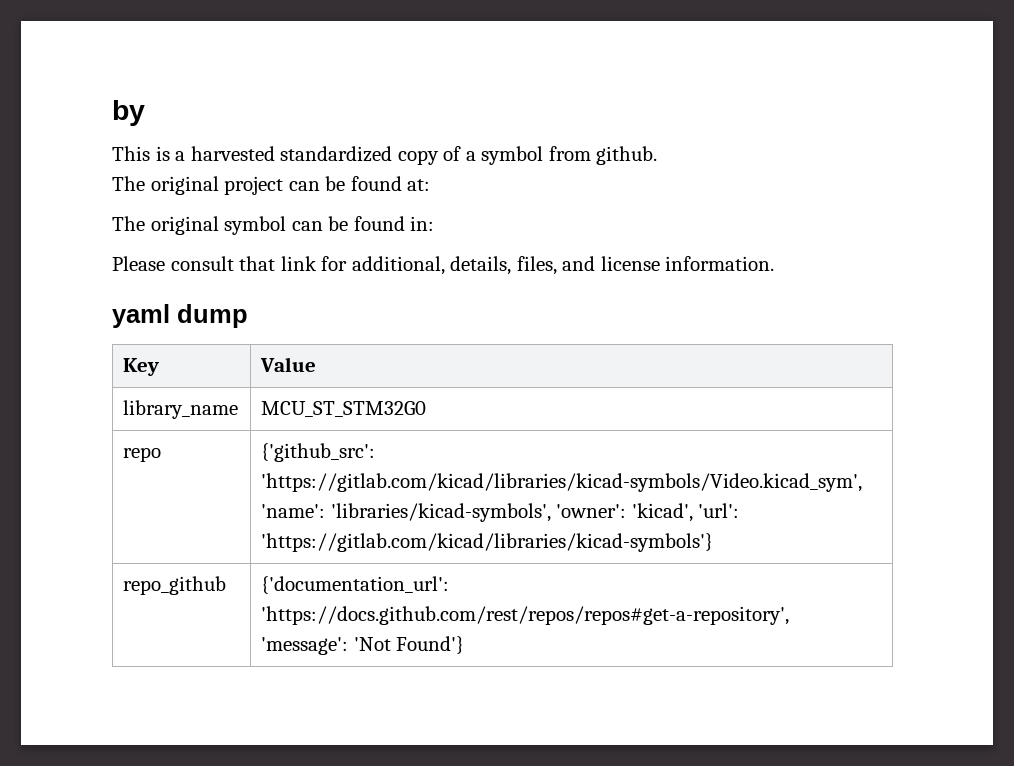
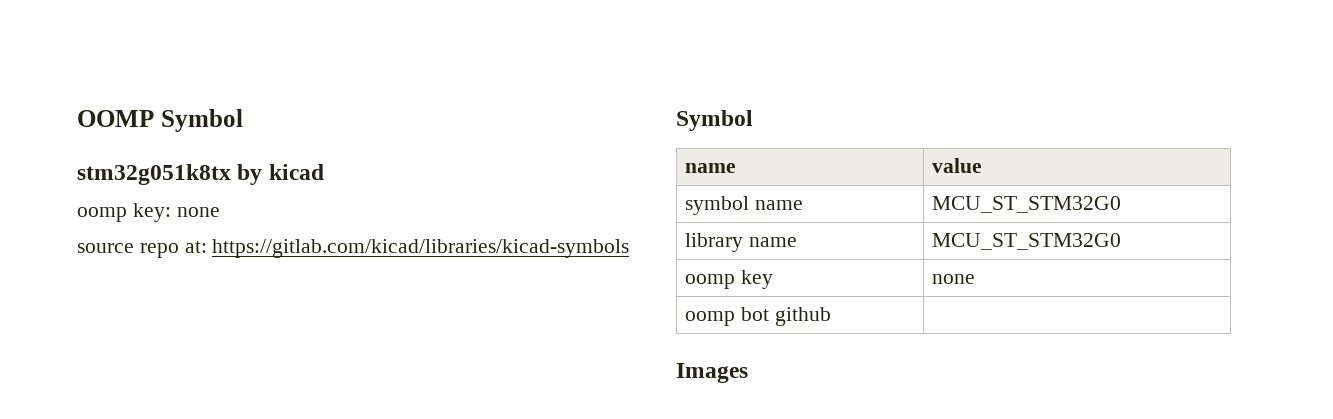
[112,100,145,126] [112,146,658,165] [112,176,431,195] [112,216,435,235] [112,256,775,275] [112,304,248,328] [123,358,160,376] [260,357,317,372] [123,400,239,419] [261,401,427,417] [123,447,162,462] [261,443,376,462] [261,473,863,492] [261,503,740,522] [261,533,714,552] [123,576,227,595] [261,576,450,594] [261,606,790,625] [261,636,465,655] by // This is a harvested standardized copy of a symbol from github. // The original project can be found at: // The original symbol can be found in: // Please consult that link for additional, details, files, and license information. // yaml dump // Key | Value // library_name | MCU_ST_STM32G0 // repo | {'github_src': 'https://gitlab.com/kicad/libraries/kicad-symbols/Video.kicad_sym', 'name': 'libraries/kicad-symbols', 'owner': 'kicad', 'url': 'https://gitlab.com/kicad/libraries/kicad-symbols'} // repo_github | {'documentation_url': 'https://docs.github.com/rest/repos/repos#get-a-repository', 'message': 'Not Found'} -> [77,109,243,132] [77,164,324,185] [77,203,220,222] [77,239,630,258] [676,110,753,131] [685,163,737,173] [932,158,983,173] [685,196,803,215] [932,196,1122,213] [685,233,797,252] [932,233,1122,250] [685,270,773,289] [932,274,976,284] [685,307,831,326] [676,363,748,383] OOMP Symbol // stm32g051k8tx by kicad // oomp key: none // source repo at: https://gitlab.com/kicad/libraries/kicad-symbols // Symbol // name | value // symbol name | MCU_ST_STM32G0 // library name | MCU_ST_STM32G0 // oomp key | none // oomp bot github | // Images

